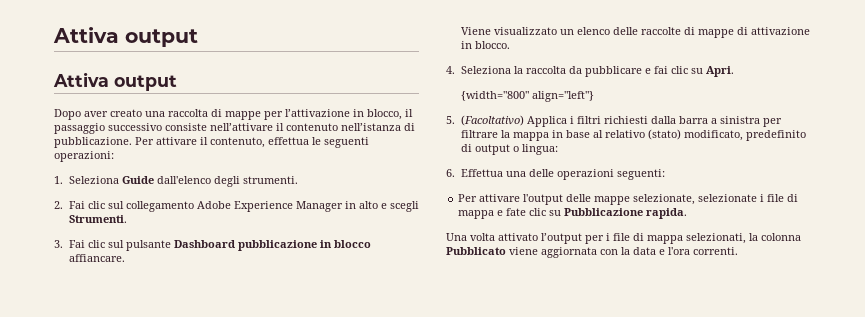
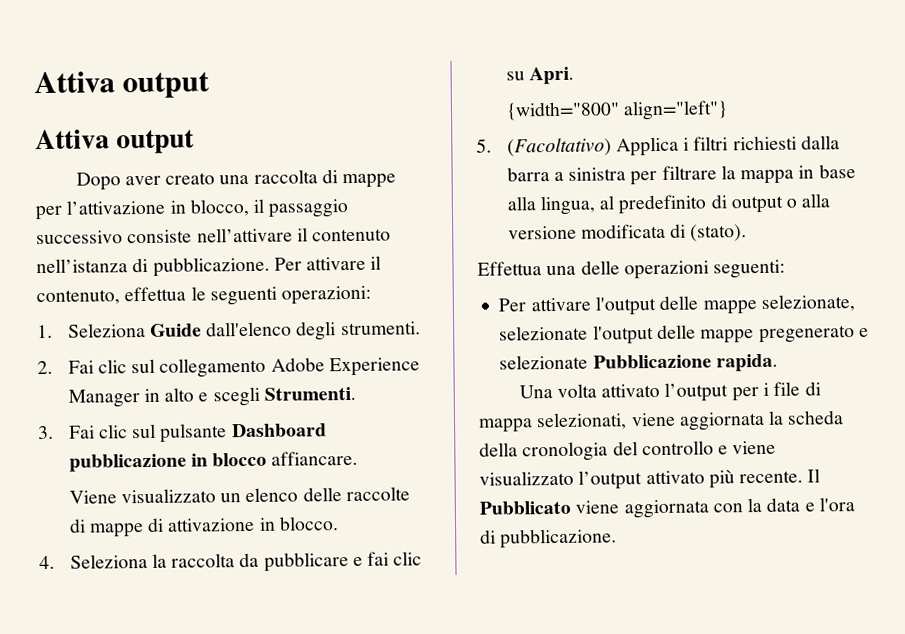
[592,129,806,141] [460,144,558,155] [446,169,455,177] al relativo (stato) modificato, predefinito di output o lingua: // 6. -> [506,193,831,216] [507,223,748,242] alla lingua, al predefinito di output o alla versione modificata di (stato). //
[760,194,799,202] [458,208,562,219] i file di mappa e fate clic su -> [592,324,869,345] [499,354,589,370] l'output delle mappe pregenerato e selezionate
[749,233,801,241] la colonna -> [630,410,845,431] [479,440,777,462] [479,468,821,490] viene aggiornata la scheda della cronologia del controllo e viene visualizzato l’output attivato più recente. Il
[693,247,738,255] correnti. -> [480,528,618,549] di pubblicazione.

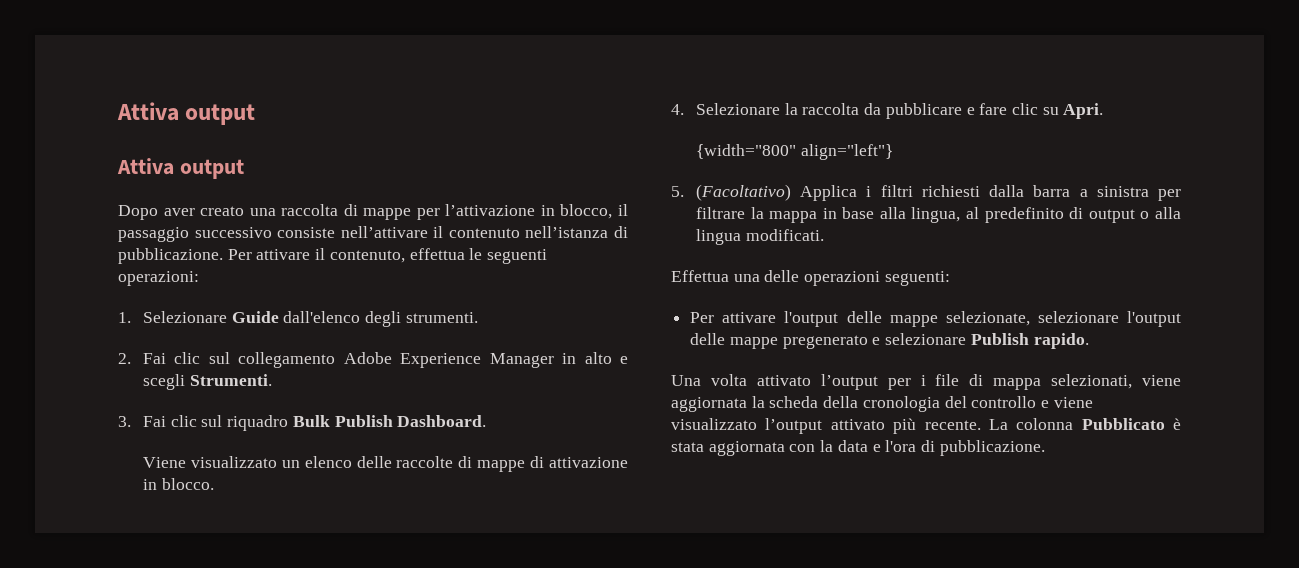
[67,323,146,338] Seleziona -> [142,311,227,323] Selezionare
[160,423,327,443] [68,450,359,472] pulsante Dashboard pubblicazione in blocco affiancare. -> [227,415,487,431] riquadro Bulk Publish Dashboard.
[69,553,148,569] Seleziona -> [695,103,780,115] Selezionare
[367,551,390,566] fai -> [979,103,1008,115] fare
[507,223,748,242] versione modificata di (stato). -> [695,229,824,245] lingua modificati.
[499,325,589,341] selezionate -> [1037,311,1119,323] selezionare
[499,353,778,372] selezionate Pubblicazione rapida. -> [885,333,1089,349] selezionare Publish rapido.
[807,468,821,483] [479,500,620,515] Il Pubblicato viene -> [988,418,1181,430] [671,442,704,452] La colonna Pubblicato è stata

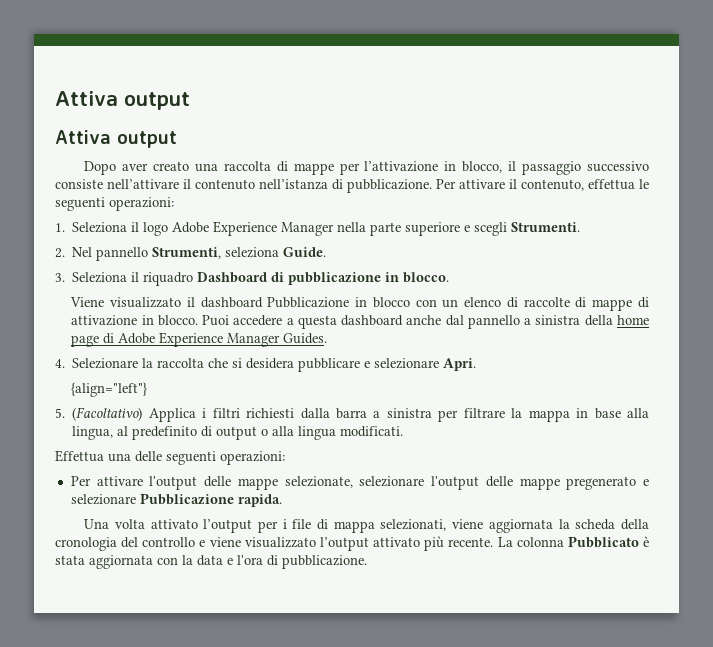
[142,311,478,327] [118,352,628,368] [142,374,272,390] [118,415,487,431] [142,456,277,468] Selezionare Guide dall'elenco degli strumenti. // 2. Fai clic sul collegamento Adobe Experience Manager in alto e scegli Strumenti. // 3. Fai clic sul riquadro Bulk Publish Dashboard. // Viene visualizzato -> [72,221,581,236] [55,247,327,261] [55,272,450,286] [70,297,437,308] Seleziona il logo Adobe Experience Manager nella parte superiore e scegli Strumenti. // 2. Nel pannello Strumenti, seleziona Guide. // 3. Seleziona il riquadro Dashboard di pubblicazione in blocco. // Viene visualizzato il dashboard Pubblicazione in blocco con
[356,456,392,468] delle -> [506,297,518,308] di
[671,103,1059,119] // 4. Selezionare la raccolta da pubblicare e fare clic su -> [202,315,649,329] [71,332,328,347] [55,358,440,372] Puoi accedere a questa dashboard anche dal pannello a sinistra della home page di Adobe Experience Manager Guides. // 4. Selezionare la raccolta che si desidera pubblicare e selezionare
[695,144,893,160] {width="800" align="left"} -> [71,382,148,397] {align="left"}
[804,271,950,286] operazioni seguenti: -> [166,451,285,465] seguenti operazioni:
[970,333,1089,349] Publish rapido. -> [139,493,282,507] Pubblicazione rapida.

